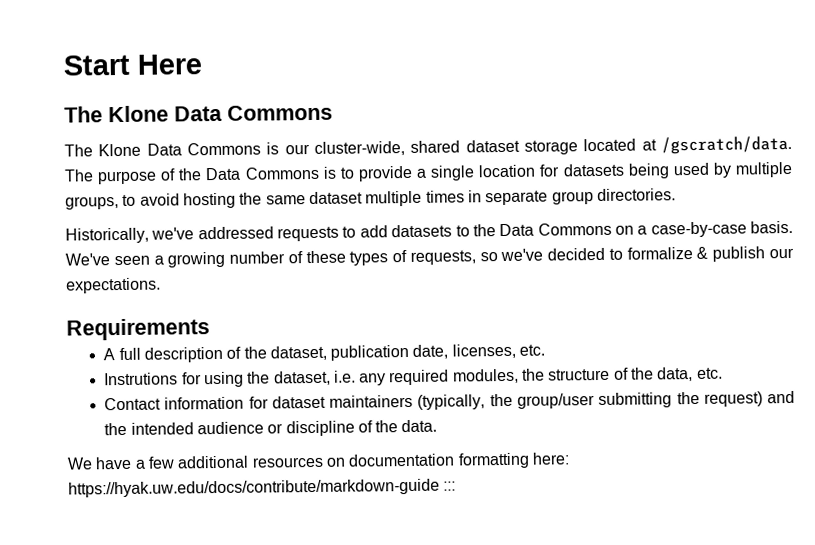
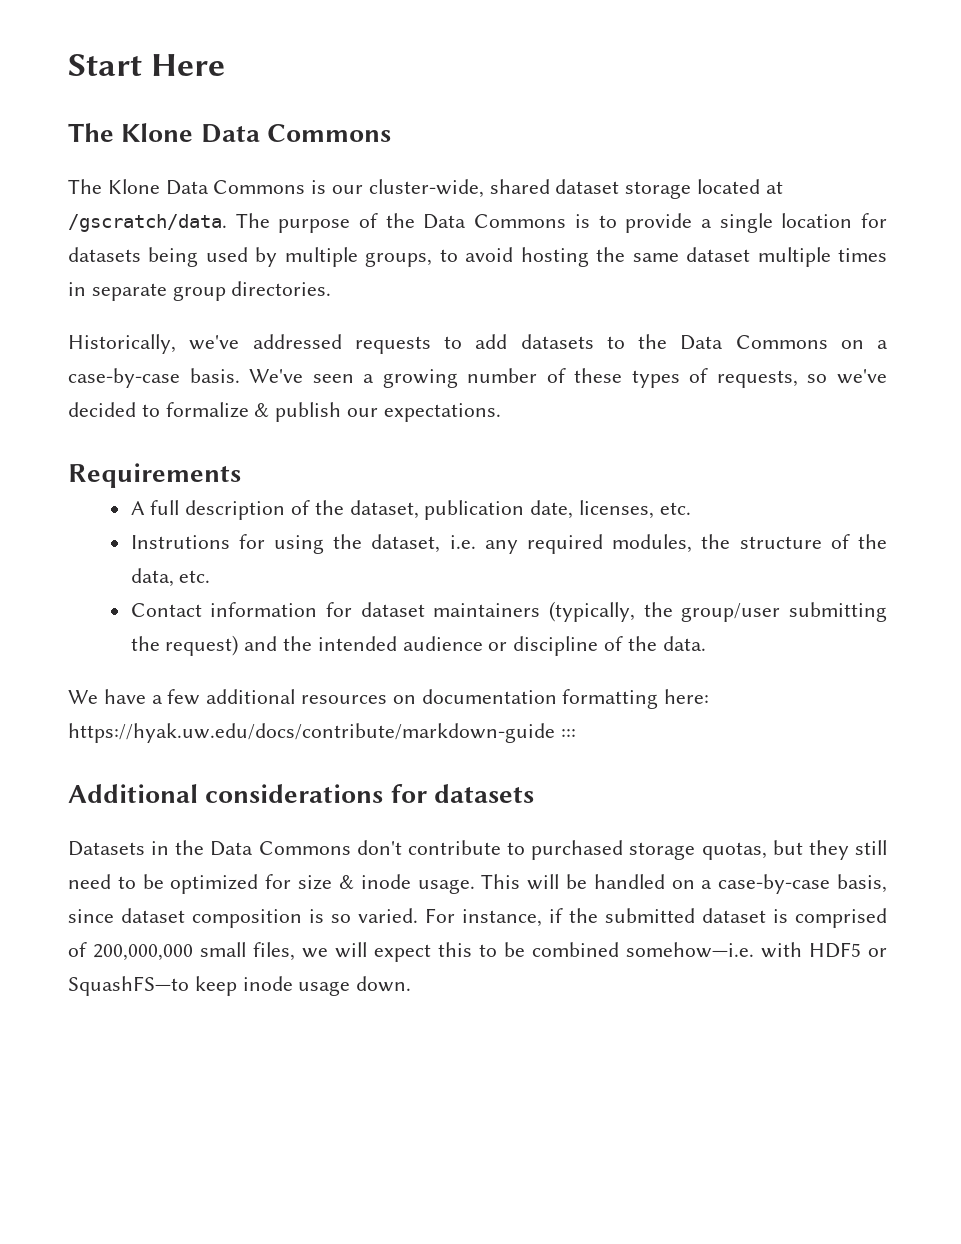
(457, 486) none -> [68,784,534,803] [68,840,888,860] [68,874,887,894] [68,908,887,928] [68,942,887,962] [68,976,412,996] // Additional considerations for datasets // Datasets in the Data Commons don't contribute to purchased storage quotas, but they still need to be optimized for size & inode usage. This will be handled on a case-by-case basis, since dataset composition is so varied. For instance, if the submitted dataset is comprised of 200,000,000 small files, we will expect this to be combined somehow—i.e. with HDF5 or SquashFS—to keep inode usage down.

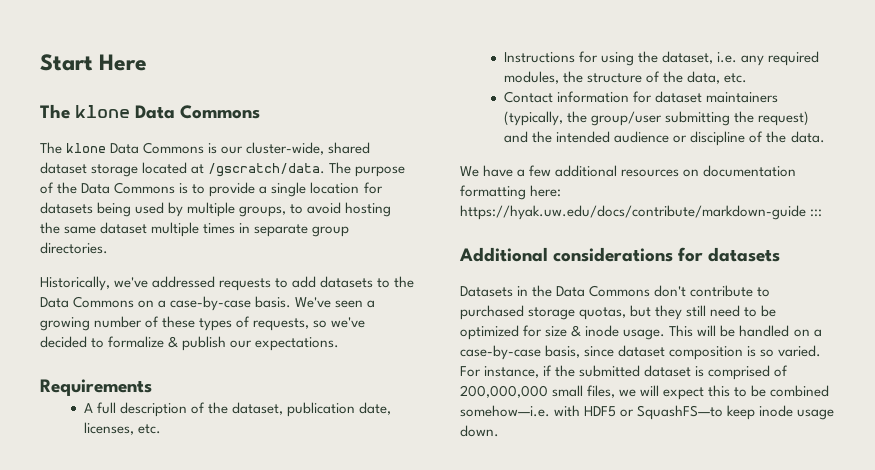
[121,123,194,142] Klone -> [75,105,131,118] klone
[107,179,160,194] Klone -> [66,143,107,153] klone
[130,535,230,549] Instrutions -> [504,52,576,63] Instructions

